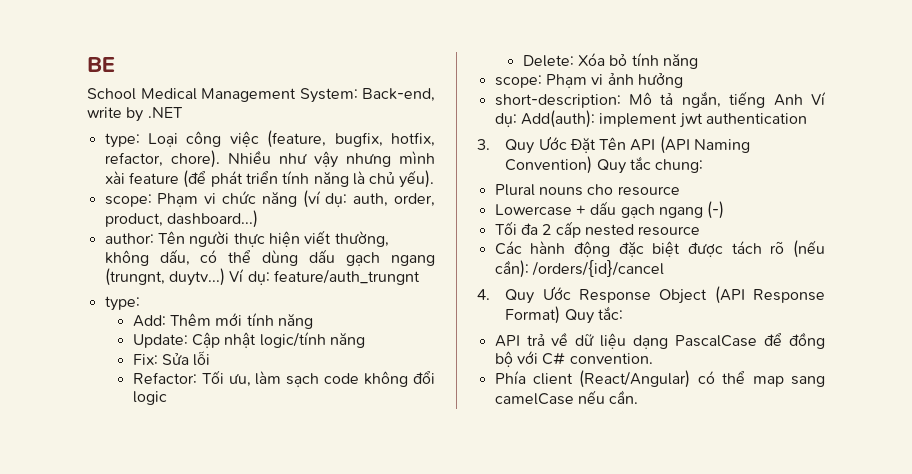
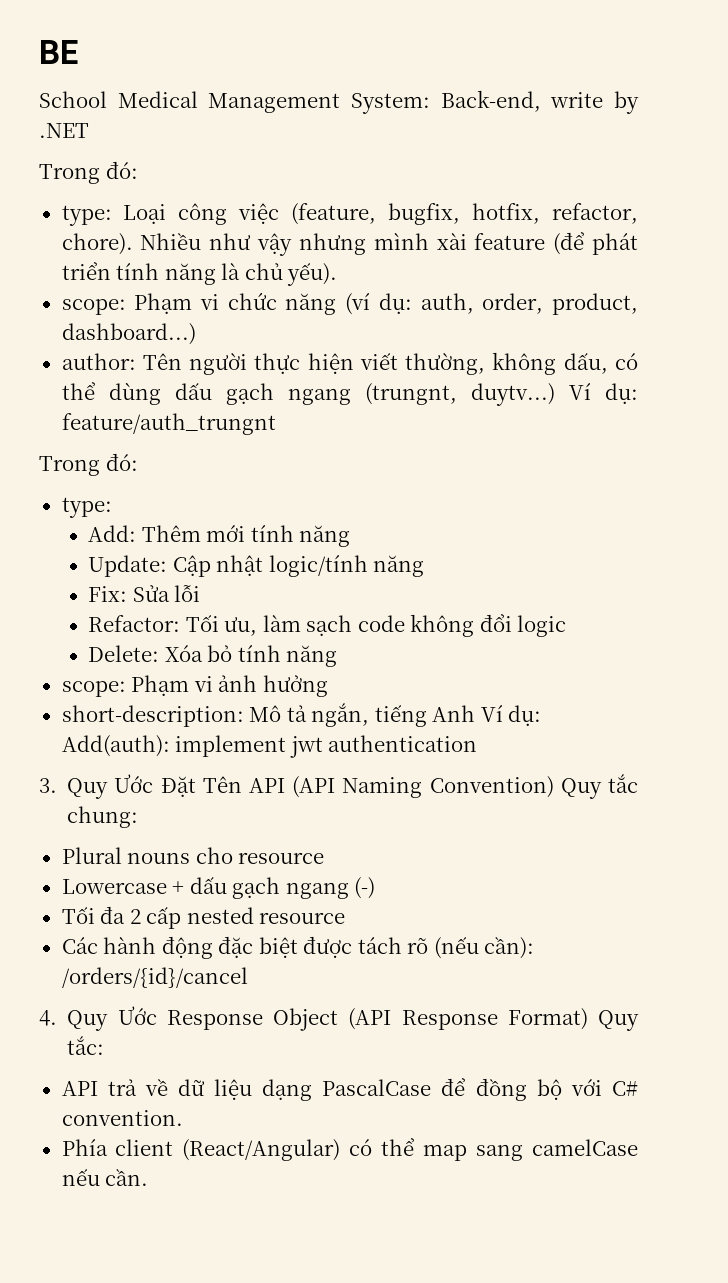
(183, 112) none -> [39,161,138,184] // Trong đó:
(420, 277) none -> [39,453,138,476] // Trong đó:

